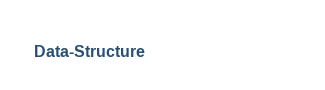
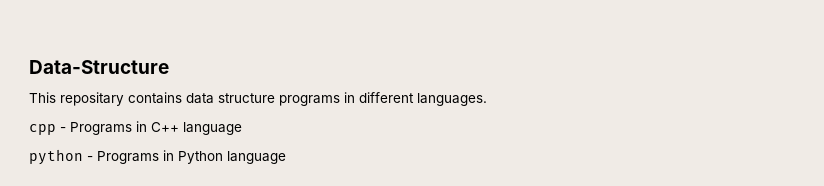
(145, 51) none -> [29,92,487,106] [29,121,242,135] [29,149,286,165] // This repositary contains data structure programs in different languages. // cpp - Programs in C++ language // python - Programs in Python language

